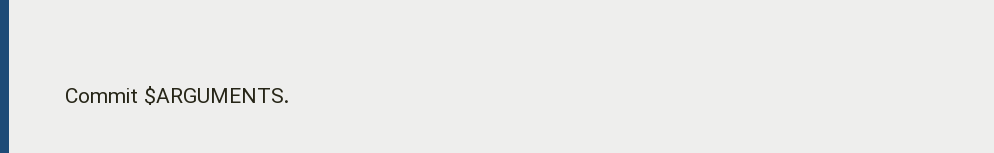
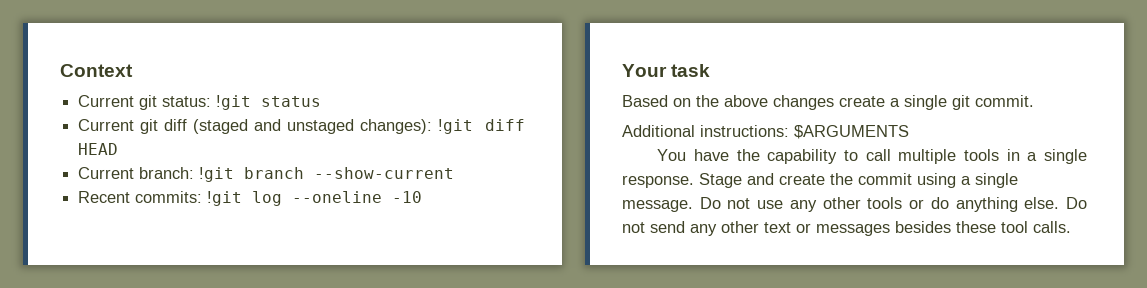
[65,86,289,105] Commit $ARGUMENTS. -> [60,64,133,77] [78,95,322,110] [78,119,526,134] [78,143,119,155] [78,167,455,182] [78,191,423,206] [622,64,711,77] [622,95,1034,110] [622,125,909,139] [657,149,1087,164] [622,173,1018,188] [622,197,1087,212] [622,221,1071,236] Context // Current git status: !git status // Current git diff (staged and unstaged changes): !git diff HEAD // Current branch: !git branch --show-current // Recent commits: !git log --oneline -10 // Your task // Based on the above changes create a single git commit. // Additional instructions: $ARGUMENTS // You have the capability to call multiple tools in a single response. Stage and create the commit using a single message. Do not use any other tools or do anything else. Do not send any other text or messages besides these tool calls.

